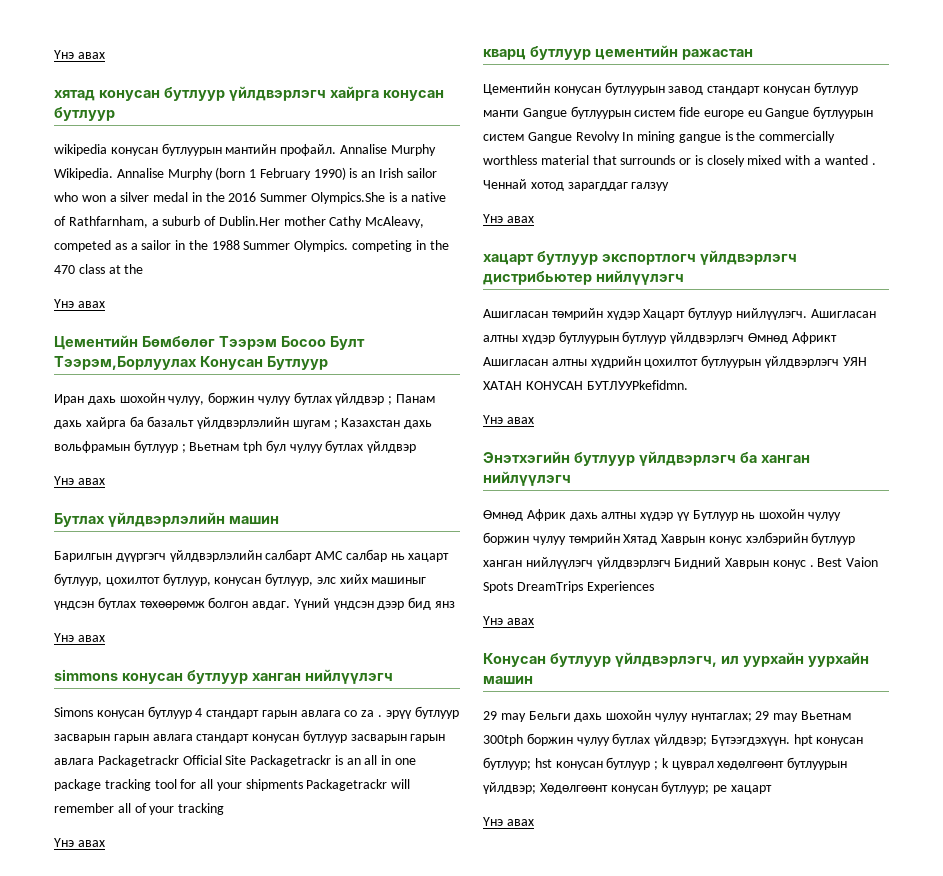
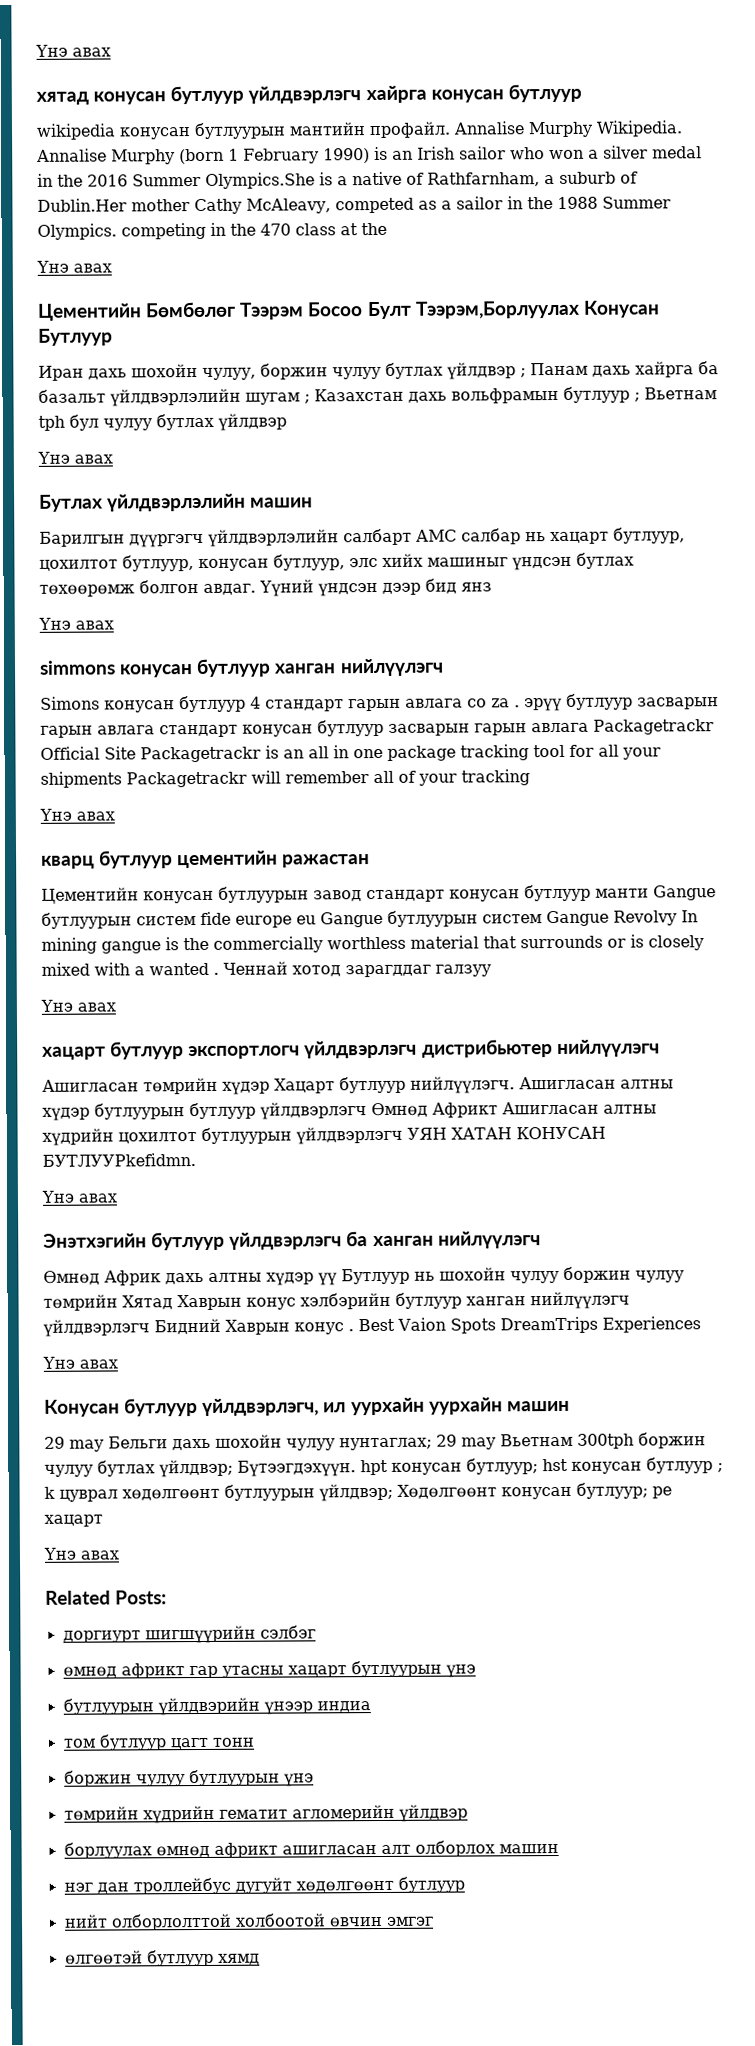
(534, 822) none -> [45,1590,168,1605] [62,1625,316,1644] [62,1660,476,1679] [62,1697,371,1716] [62,1734,255,1751] [63,1769,314,1787] [63,1804,468,1824] [63,1840,559,1859] [63,1876,465,1895] [63,1913,434,1931] [64,1949,260,1967] // Related Posts: // доргиурт шигшүүрийн сэлбэг // өмнөд африкт гар утасны хацарт бутлуурын үнэ // бутлуурын үйлдвэрийн үнээр индиа // том бутлуур цагт тонн // боржин чулуу бутлуурын үнэ // төмрийн хүдрийн гематит агломерийн үйлдвэр // борлуулах өмнөд африкт ашигласан алт олборлох машин // нэг дан троллейбус дугуйт хөдөлгөөнт бутлуур // нийт олборлолттой холбоотой өвчин эмгэг // өлгөөтэй бутлуур хямд

